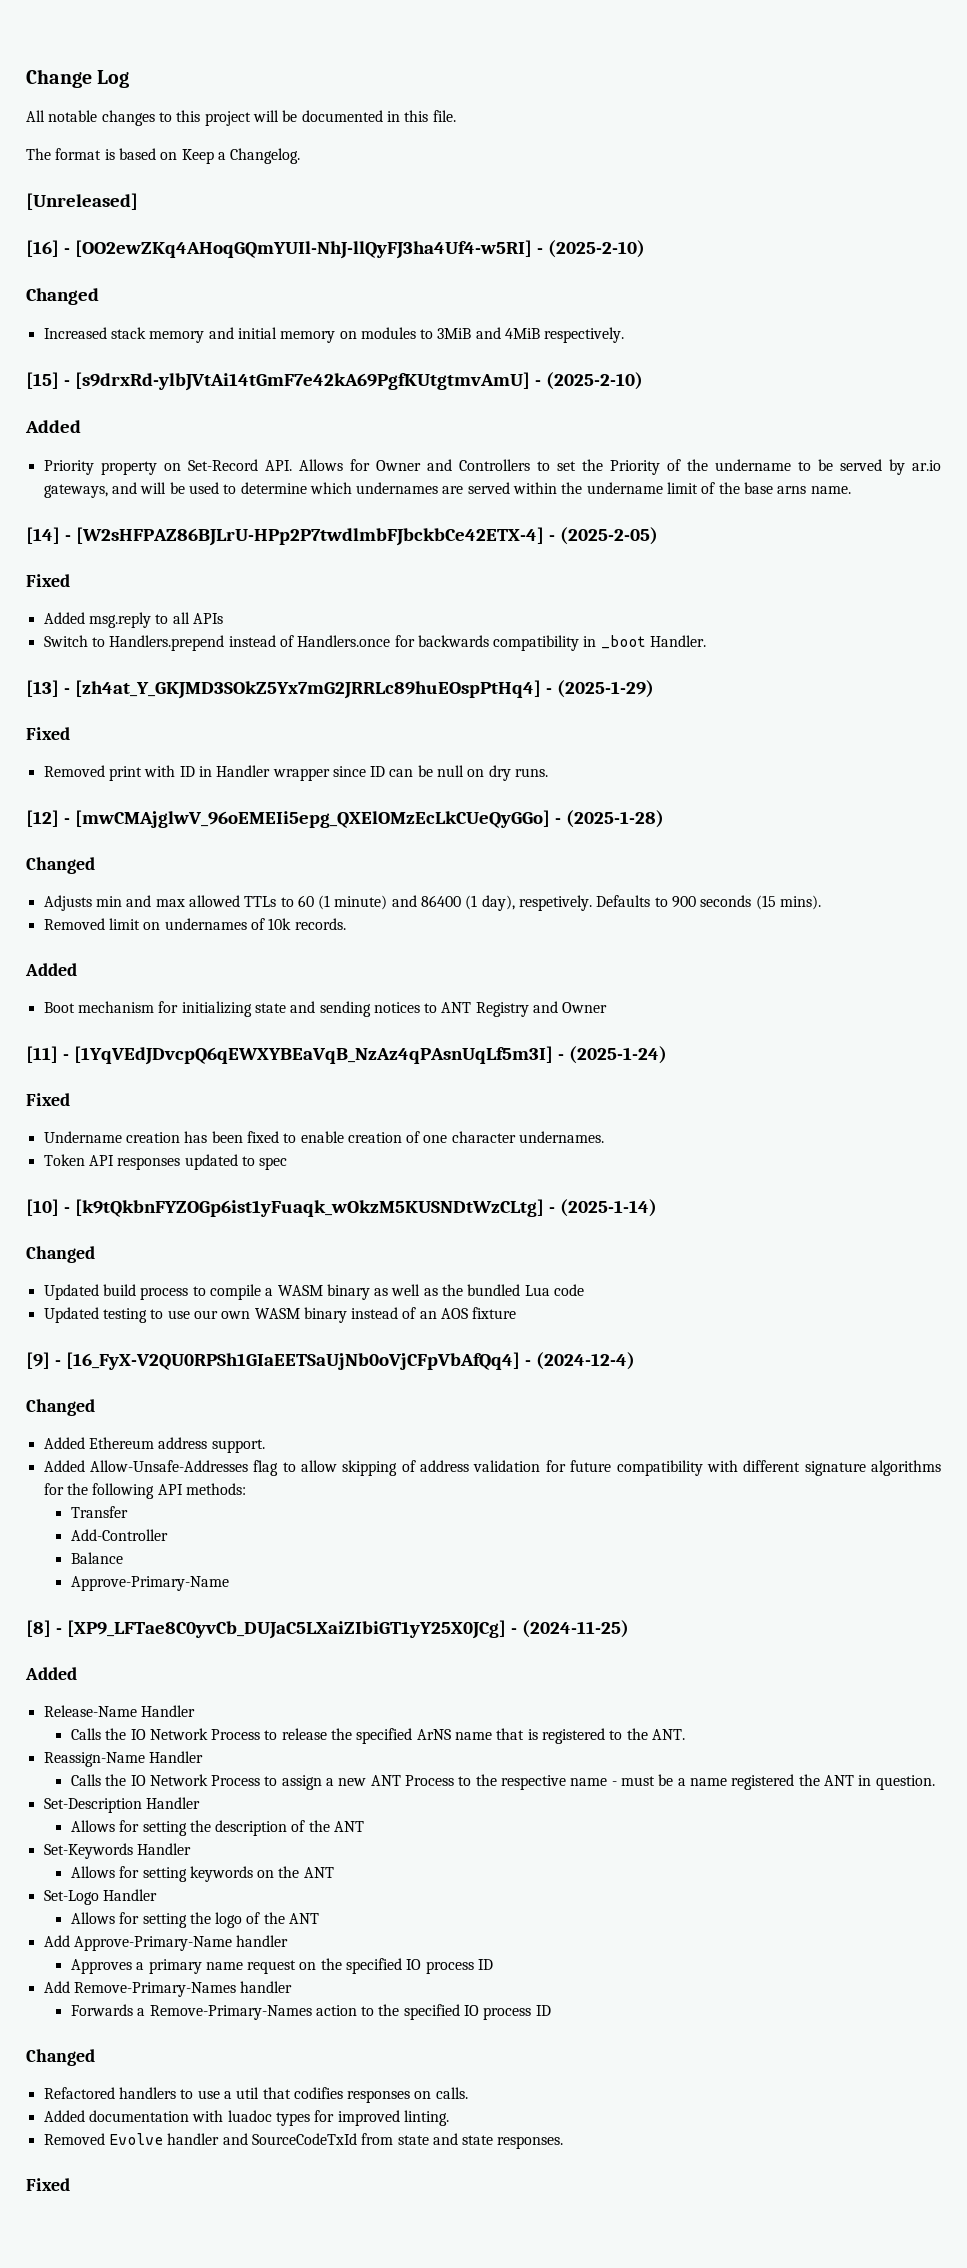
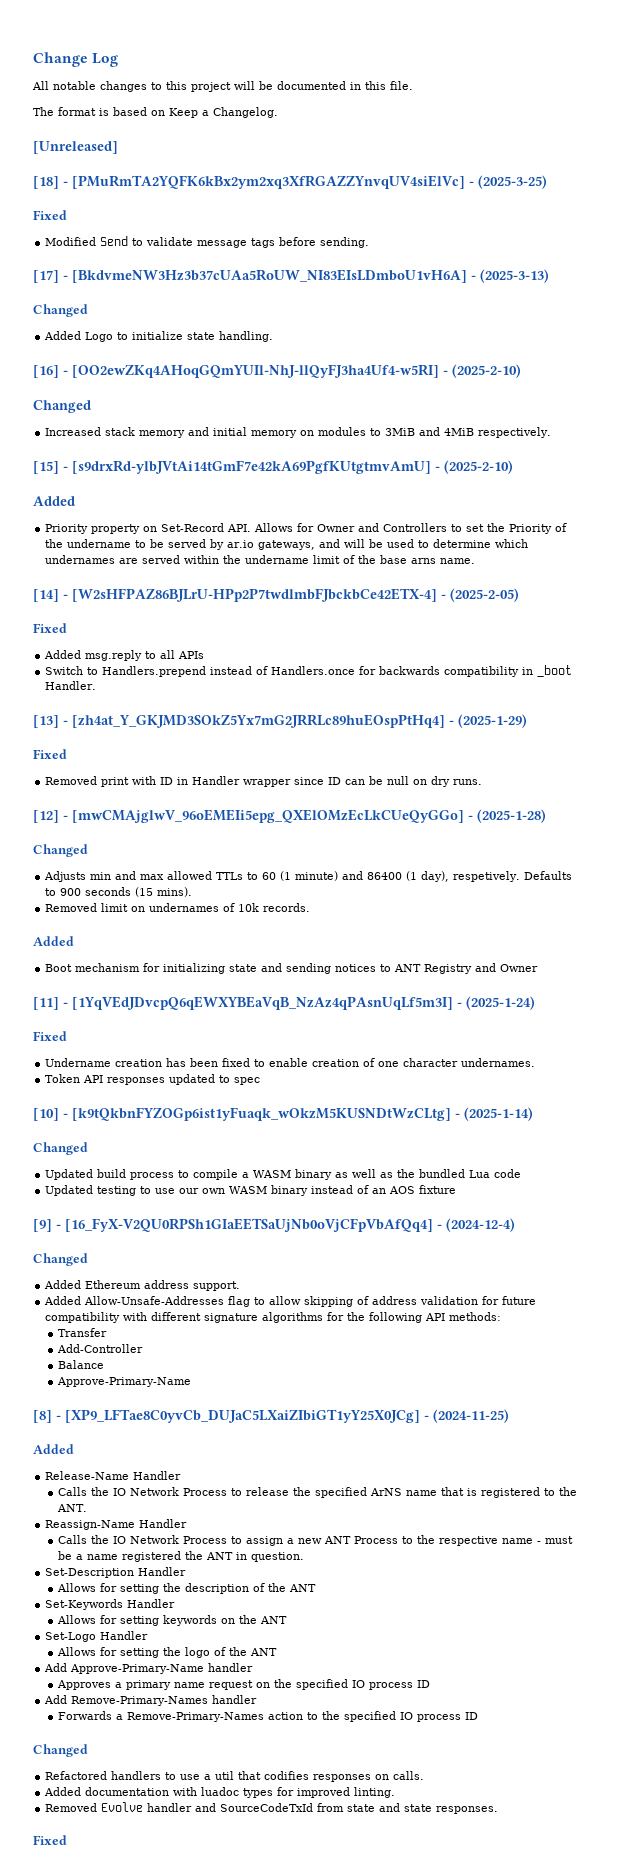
(138, 201) none -> [33,175,547,189] [33,210,67,220] [45,236,370,248] [33,269,549,283] [33,304,88,317] [44,331,274,342] // [18] - [PMuRmTA2YQFK6kBx2ym2xq3XfRGAZZYnvqUV4siElVc] - (2025-3-25) // Fixed // Modified Send to validate message tags before sending. // [17] - [BkdvmeNW3Hz3b37cUAa5RoUW_NI83EIsLDmboU1vH6A] - (2025-3-13) // Changed // Added Logo to initialize state handling.

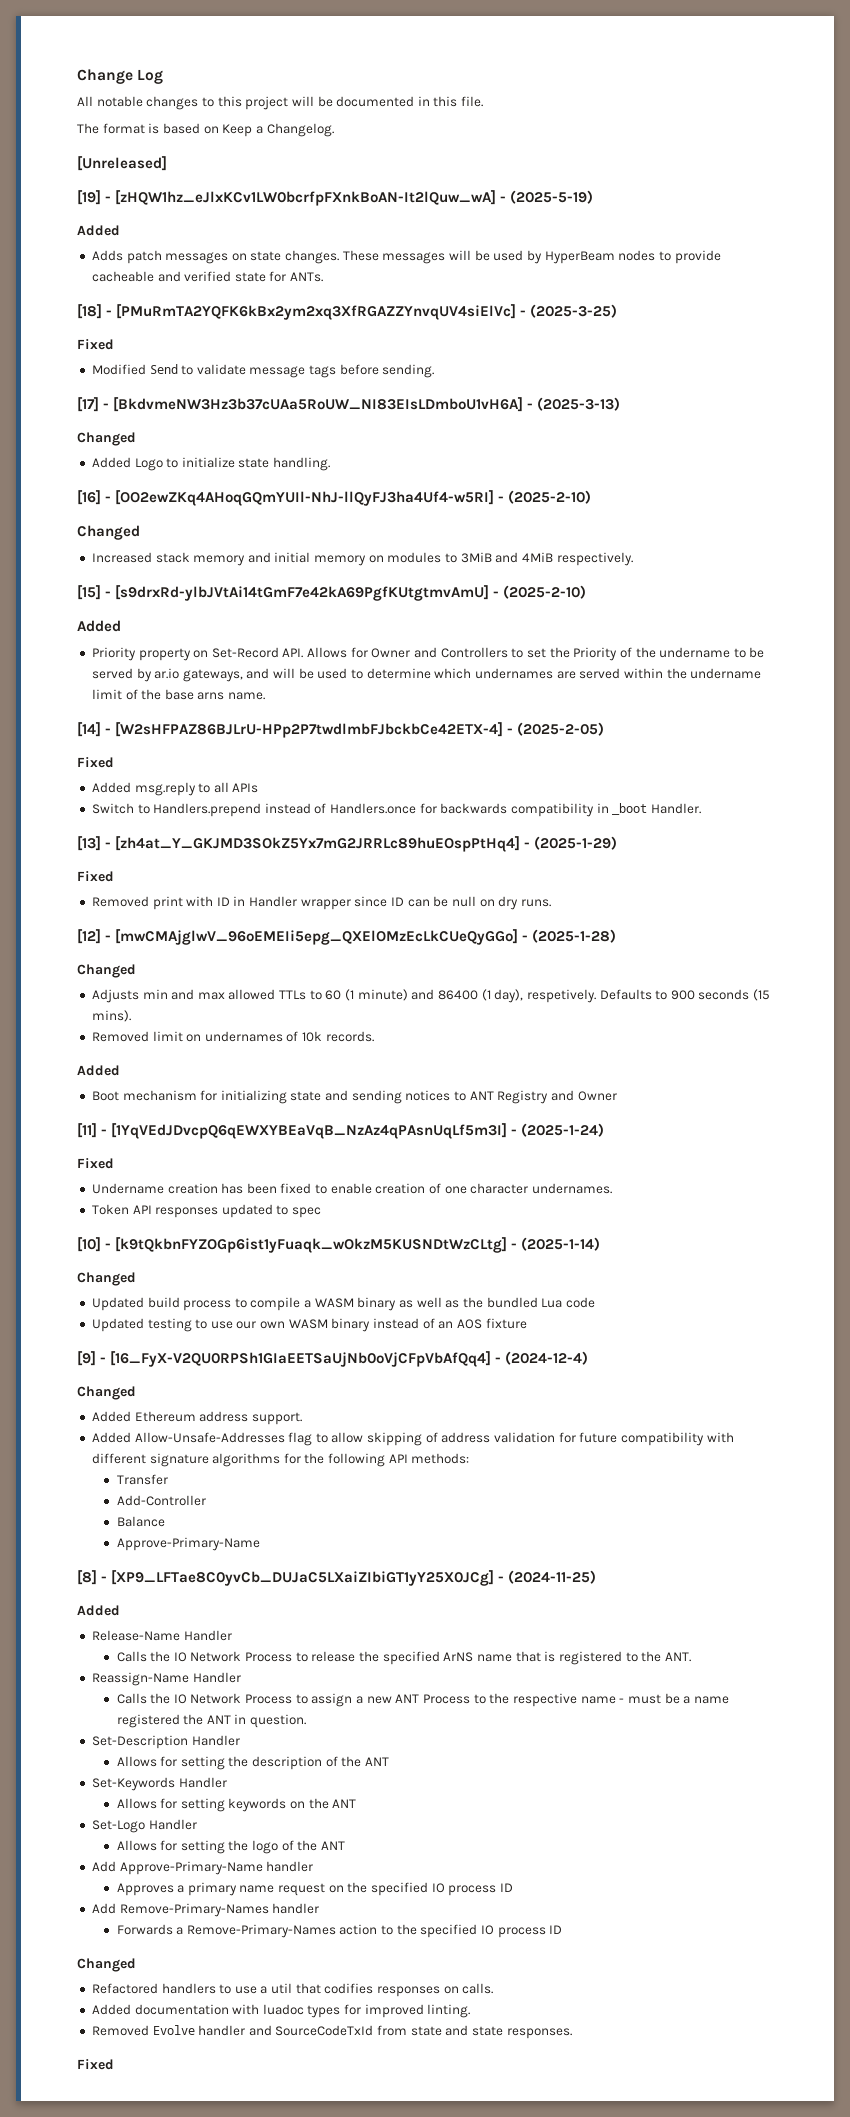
(118, 147) none -> [77,190,594,206] [77,225,120,236] [91,250,721,264] [91,271,324,282] // [19] - [zHQW1hz_eJlxKCv1LW0bcrfpFXnkBoAN-It2lQuw_wA] - (2025-5-19) // Added // Adds patch messages on state changes. These messages will be used by HyperBeam nodes to provide cacheable and verified state for ANTs.

